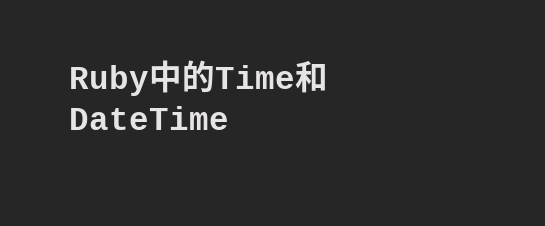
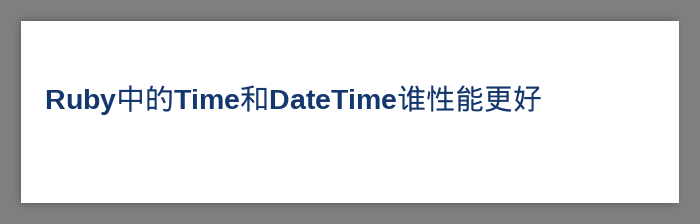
(229, 118) none -> [397,85,542,112] 谁性能更好

